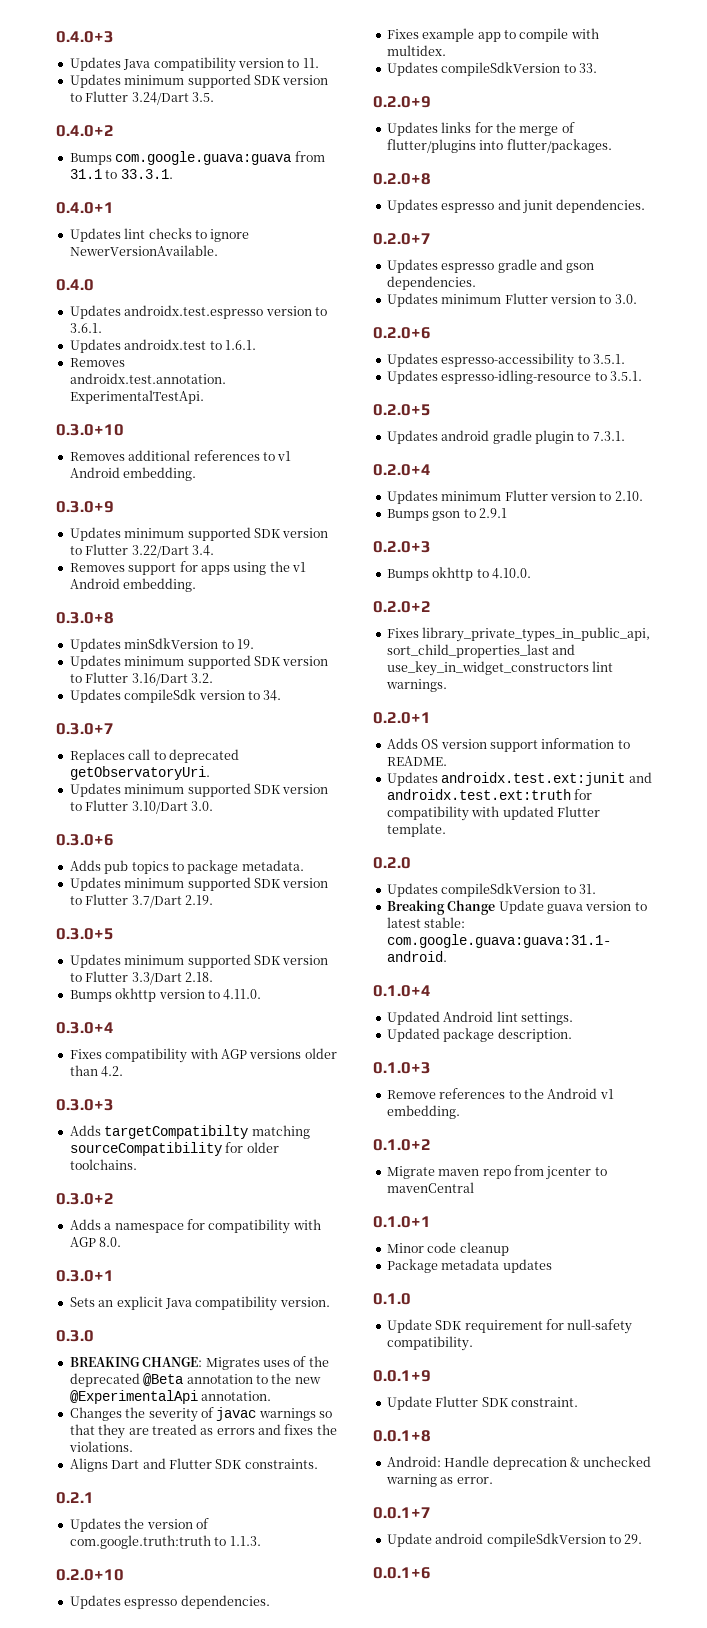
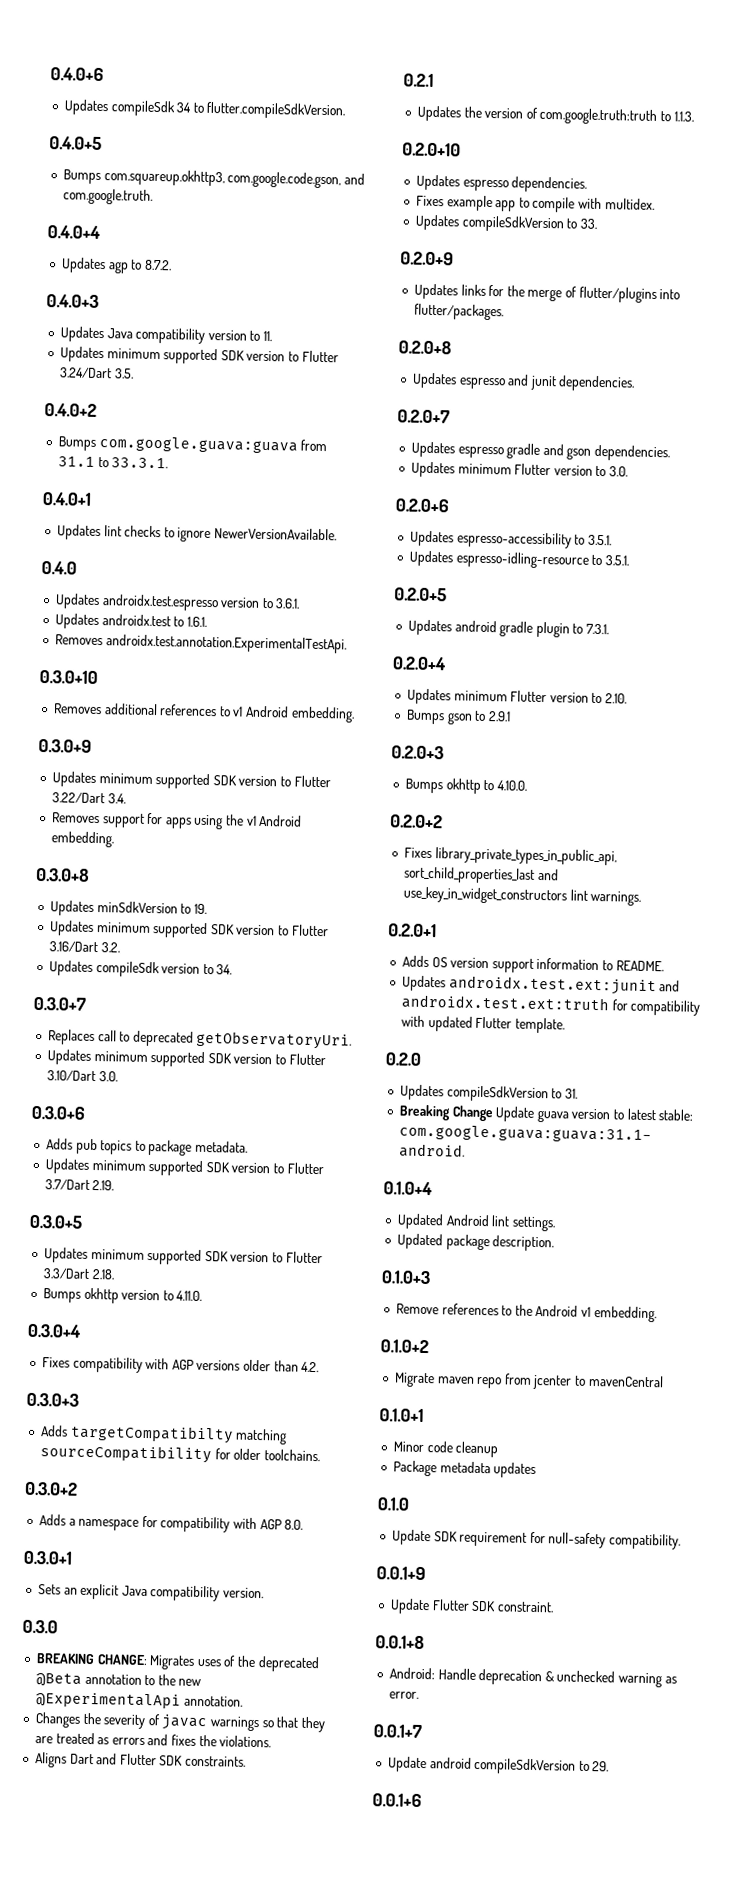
(56, 37) none -> [50,67,104,82] [63,99,346,120] [49,136,102,150] [62,169,365,189] [62,188,153,205] [47,225,101,239] [60,257,172,274] 0.4.0+6 // Updates compileSdk 34 to flutter.compileSdkVersion. // 0.4.0+5 // Bumps com.squareup.okhttp3, com.google.code.gson, and com.google.truth. // 0.4.0+4 // Updates agp to 8.7.2. //

